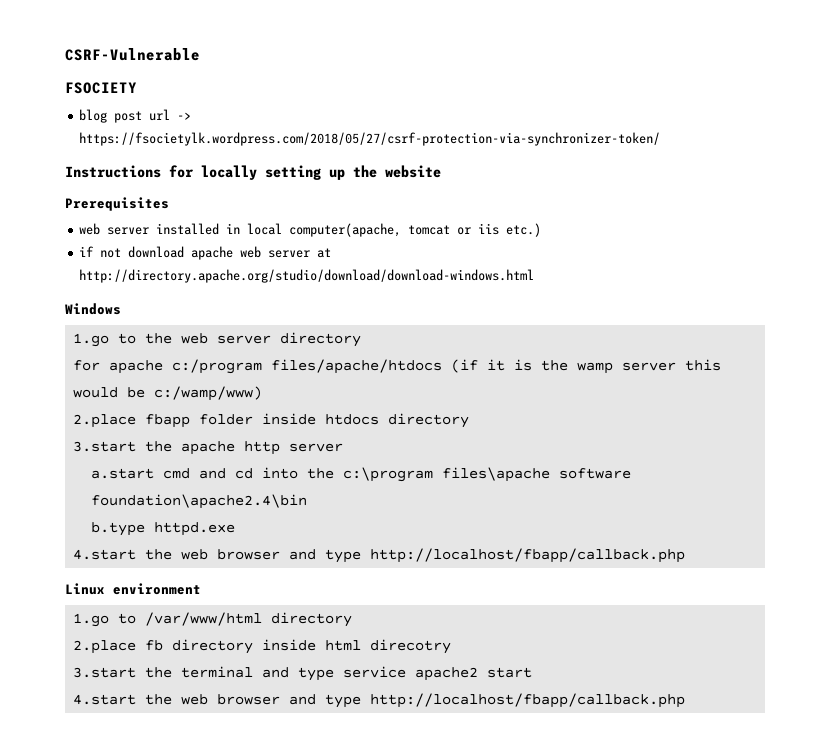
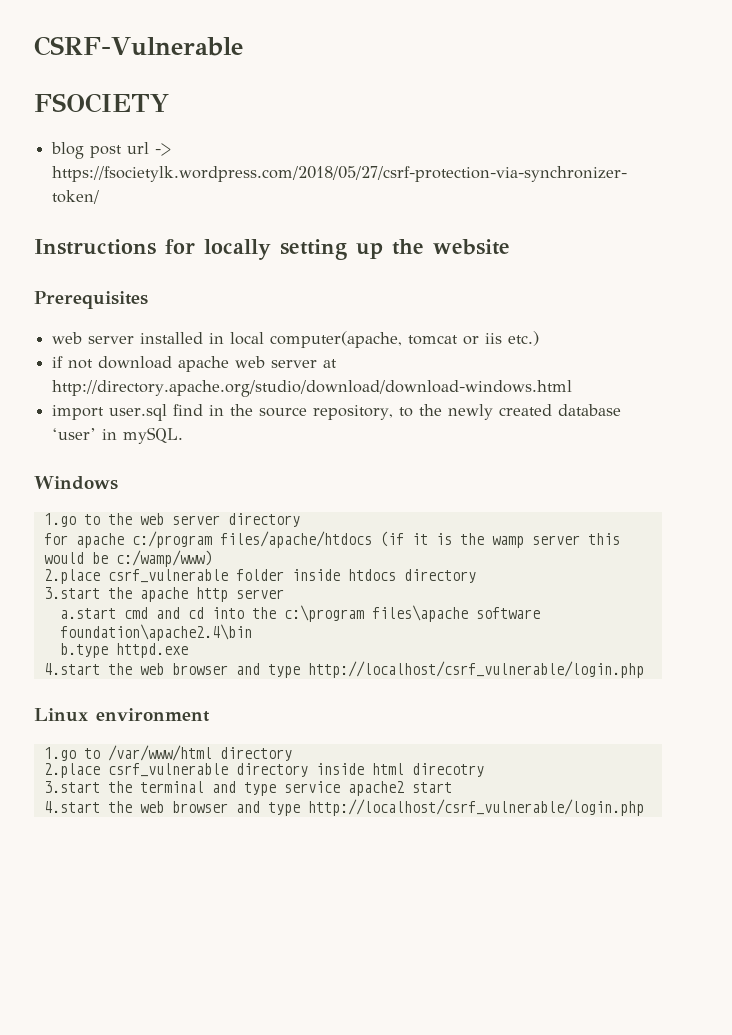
(535, 276) none -> [52,404,622,421] [52,427,184,444] // import user.sql find in the source repository, to the newly created database ‘user’ in mySQL.
[144,414,190,428] fbapp -> [107,569,228,583] csrf_vulnerable
[369,548,685,563] http://localhost/fbapp/callback.php -> [307,661,644,678] http://localhost/csrf_vulnerable/login.php
[144,640,163,651] fb -> [107,763,228,777] csrf_vulnerable
[369,693,685,708] http://localhost/fbapp/callback.php -> [307,799,644,816] http://localhost/csrf_vulnerable/login.php

